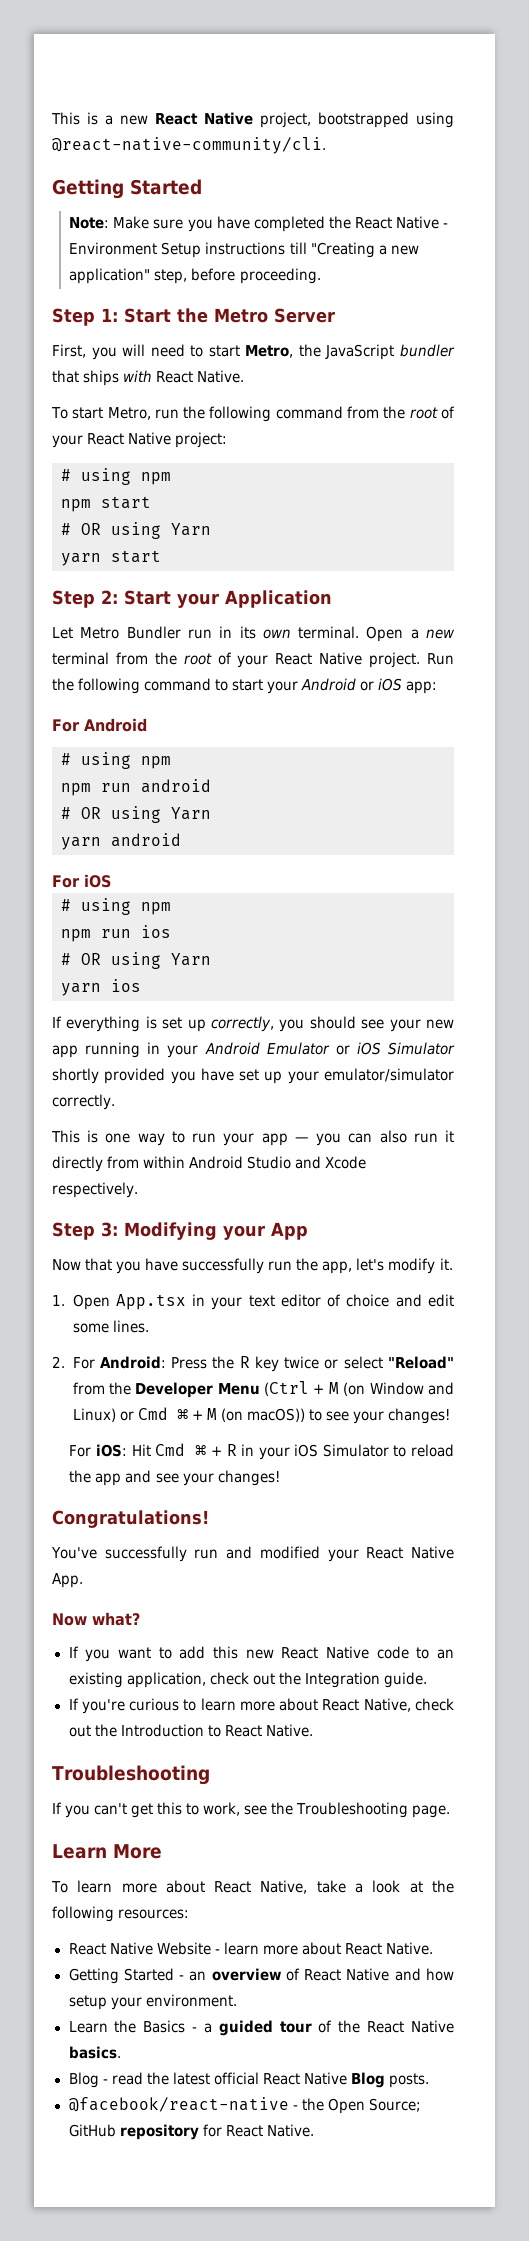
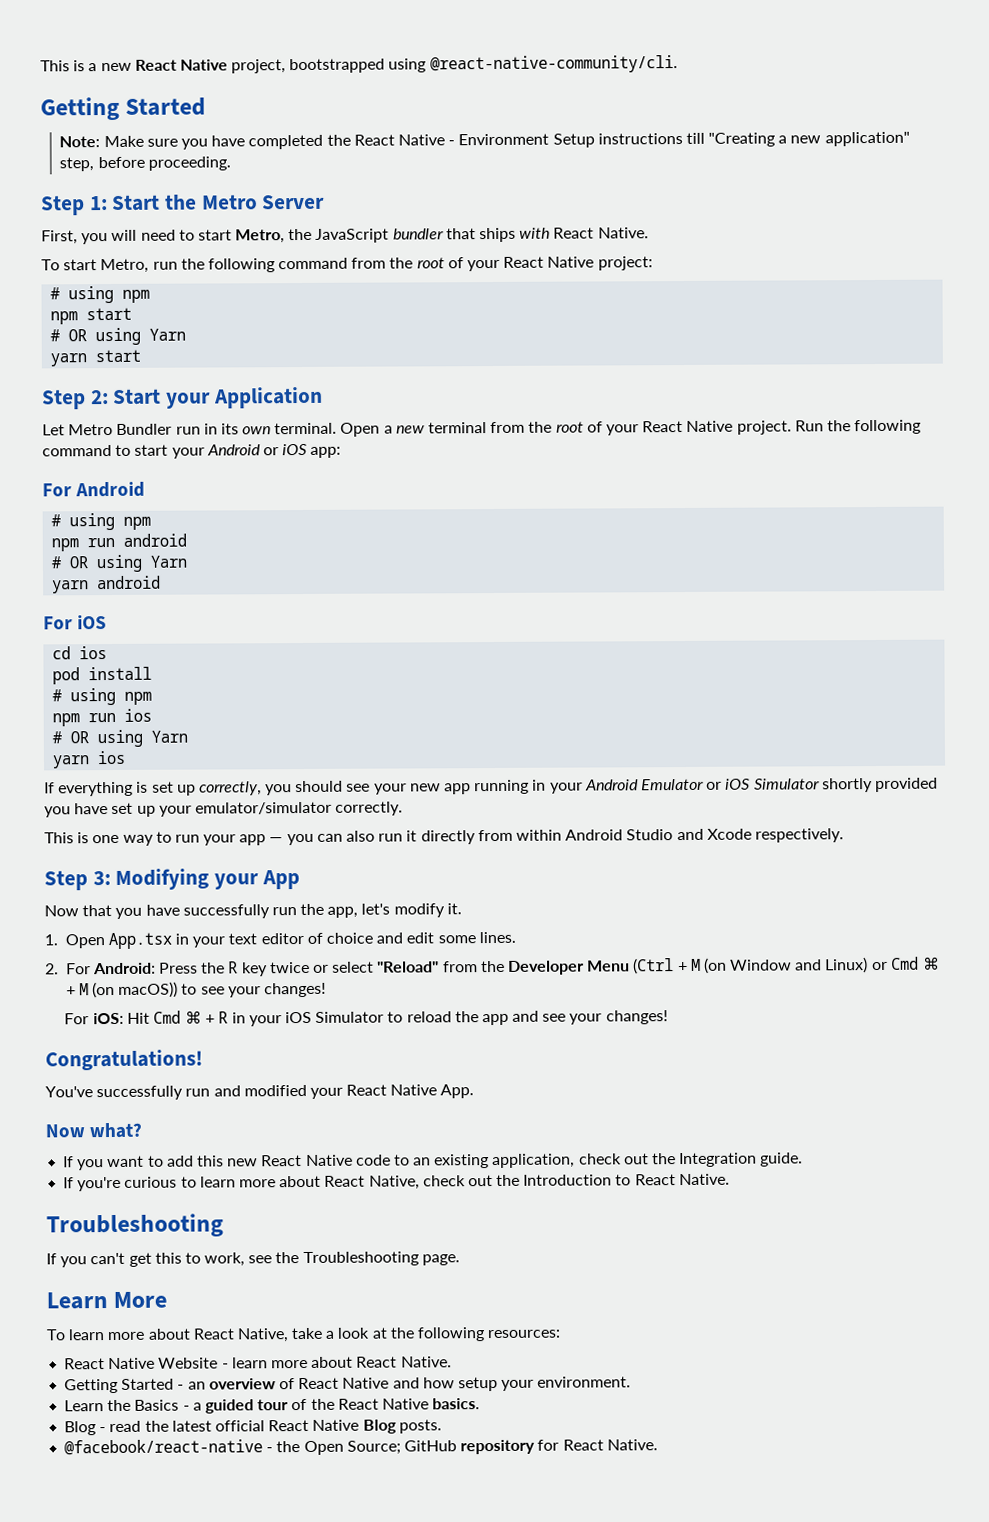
(111, 881) none -> [52,646,108,660] [52,666,153,685] // cd ios // pod install

